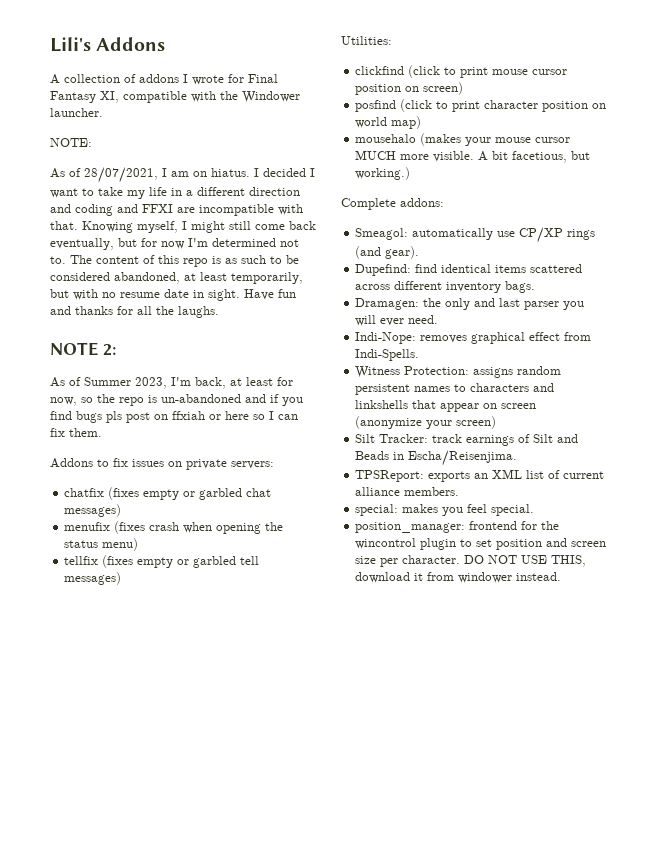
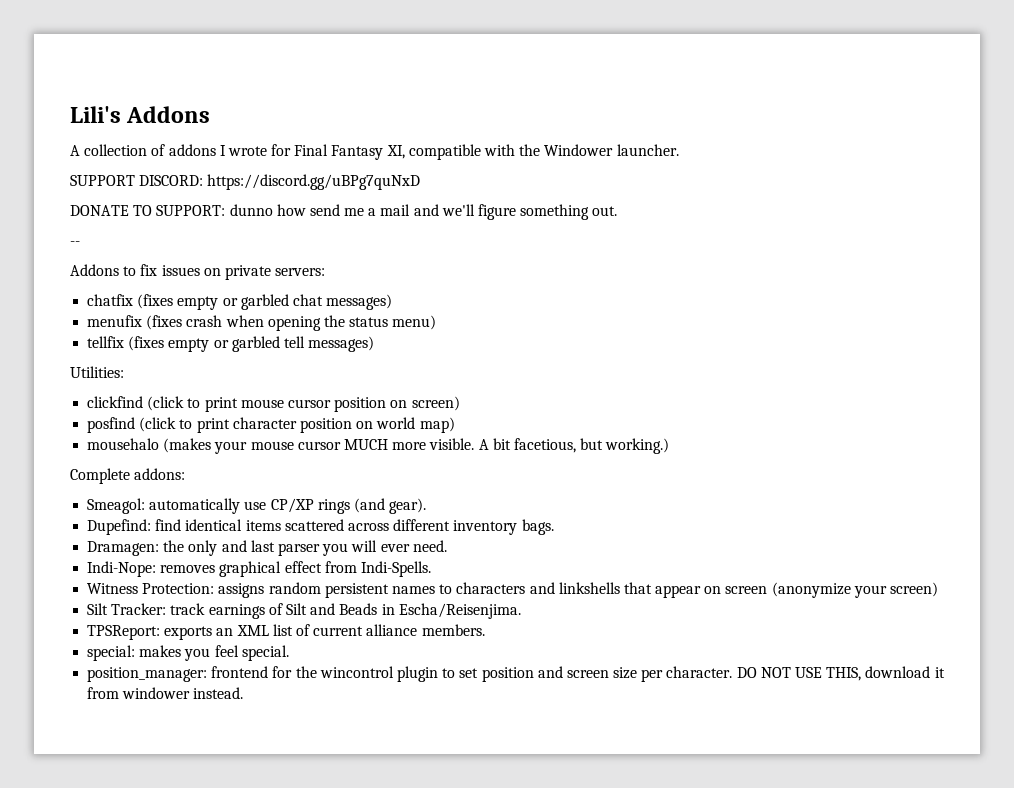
[50,138,92,147] [50,167,315,183] [50,187,300,199] [50,204,303,216] [50,221,316,233] [50,238,299,250] [50,255,299,267] [50,272,303,284] [50,289,296,301] [50,306,219,318] [50,342,116,356] [50,377,293,389] [50,394,303,406] [50,411,298,423] [50,428,102,437] NOTE: // As of 28/07/2021, I am on hiatus. I decided I want to take my life in a different direction and coding and FFXI are incompatible with that. Knowing myself, I might still come back eventually, but for now I'm determined not to. The content of this repo is as such to be considered abandoned, at least temporarily, but with no resume date in sight. Have fun and thanks for all the laughs. // NOTE 2: // As of Summer 2023, I'm back, at least for now, so the repo is un-abandoned and if you find bugs pls post on ffxiah or here so I can fix them. -> [70,174,421,190] [70,204,618,220] [70,241,80,246] SUPPORT DISCORD: https://discord.gg/uBPg7quNxD // DONATE TO SUPPORT: dunno how send me a mail and we'll figure something out. // --

